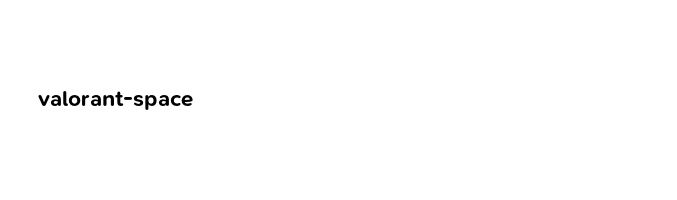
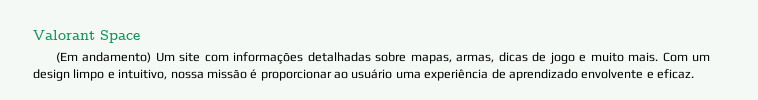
[38,91,193,110] valorant-space -> [33,30,140,43] [55,52,710,64] [33,69,694,81] Valorant Space // (Em andamento) Um site com informações detalhadas sobre mapas, armas, dicas de jogo e muito mais. Com um design limpo e intuitivo, nossa missão é proporcionar ao usuário uma experiência de aprendizado envolvente e eficaz.

